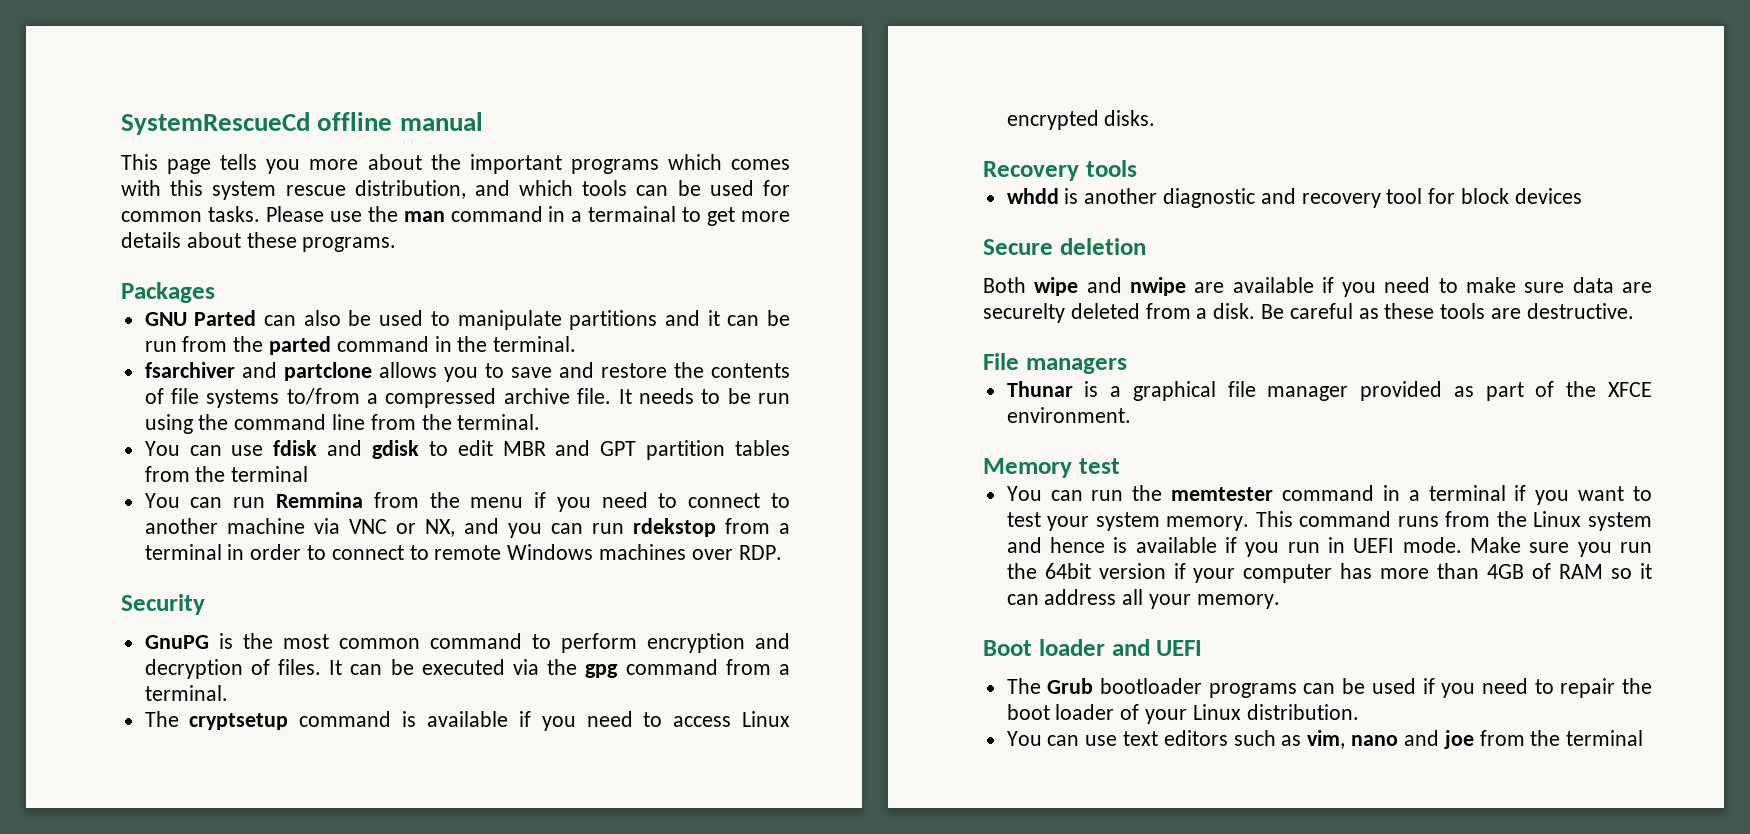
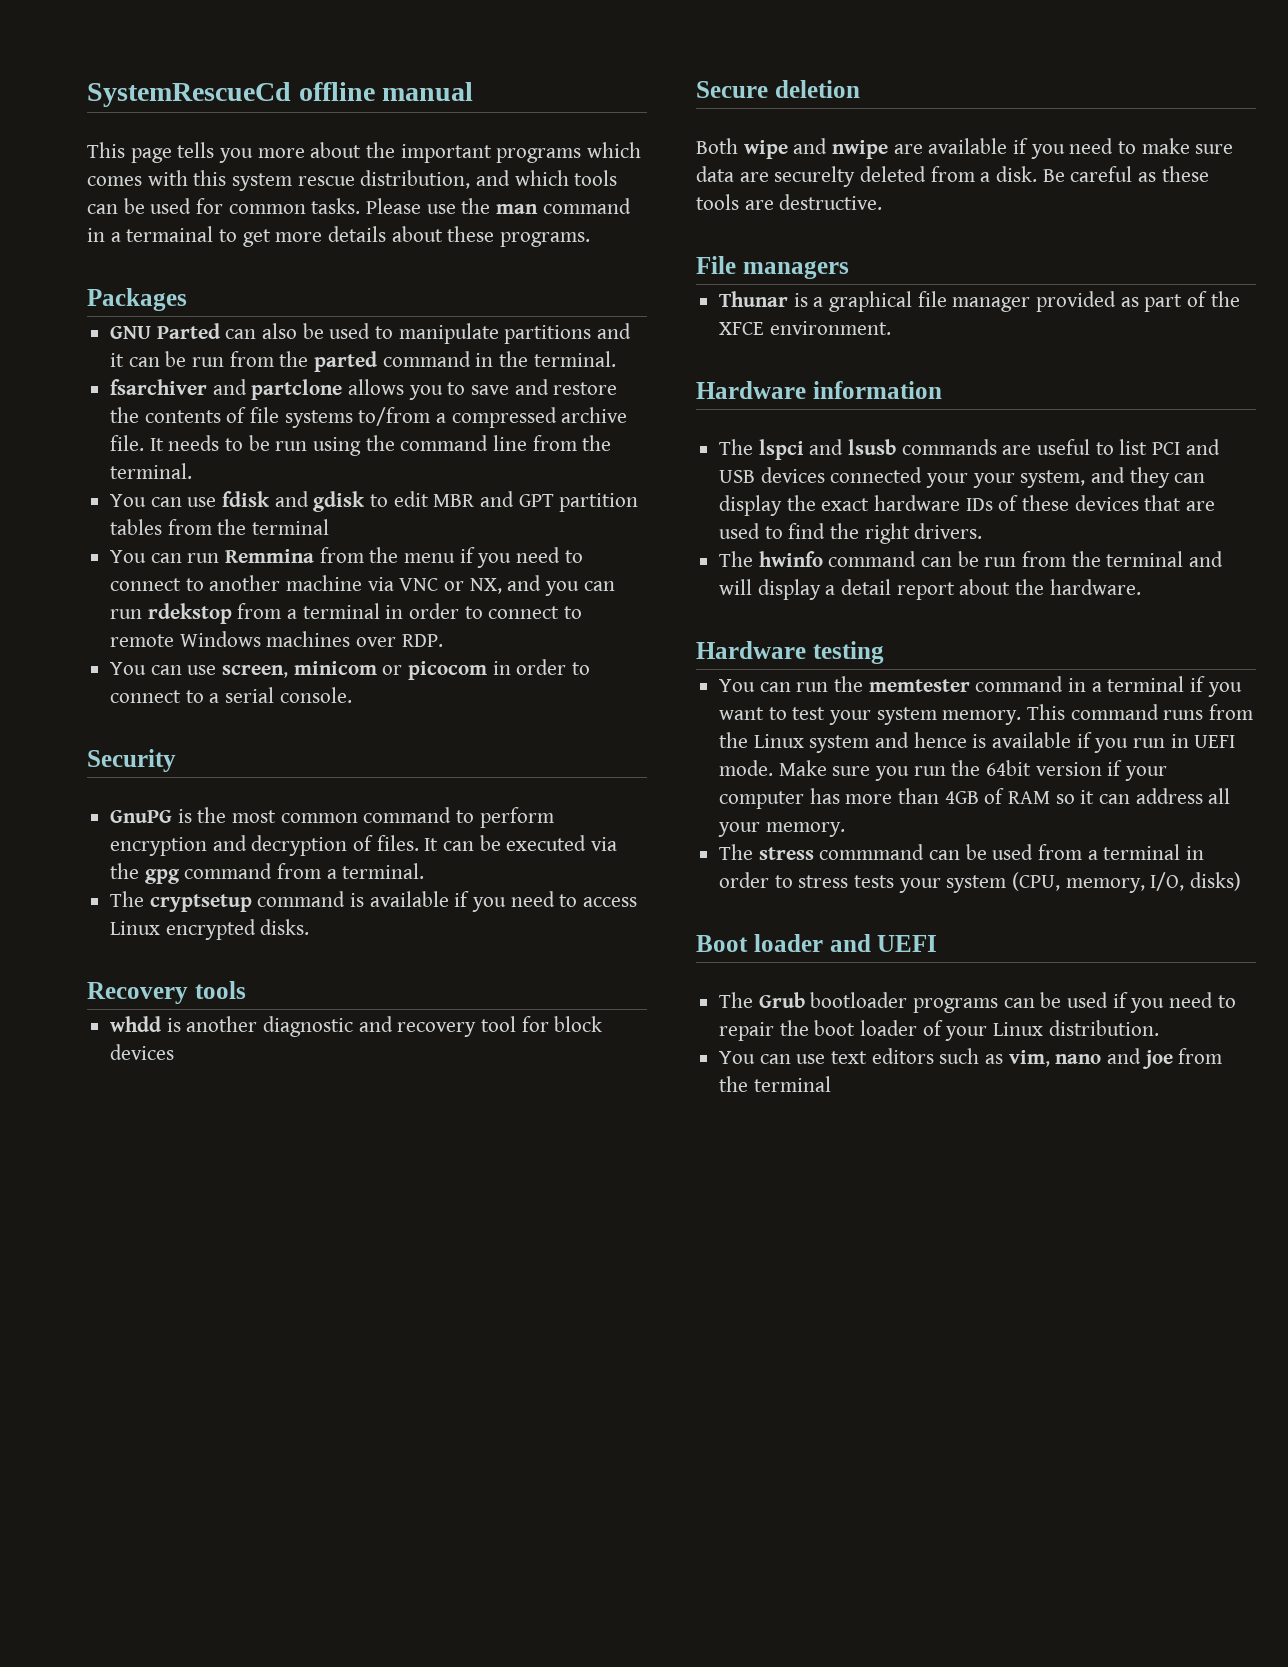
(782, 552) none -> [110,659,591,680] [110,687,352,703] // You can use screen, minicom or picocom in order to connect to a serial console.
[983,458,1120,478] Memory test -> [696,381,942,399] [719,439,1220,460] [719,467,1206,488] [719,495,1216,516] [719,523,983,544] [719,551,1224,567] [719,579,1141,600] [696,641,884,664] Hardware information // The lspci and lsusb commands are useful to list PCI and USB devices connected your your system, and they can display the exact hardware IDs of these devices that are used to find the right drivers. // The hwinfo command can be run from the terminal and will display a detail report about the hardware. // Hardware testing
(1280, 601) none -> [719,844,1205,860] [719,872,1242,893] // The stress commmand can be used from a terminal in order to stress tests your system (CPU, memory, I/O, disks)

